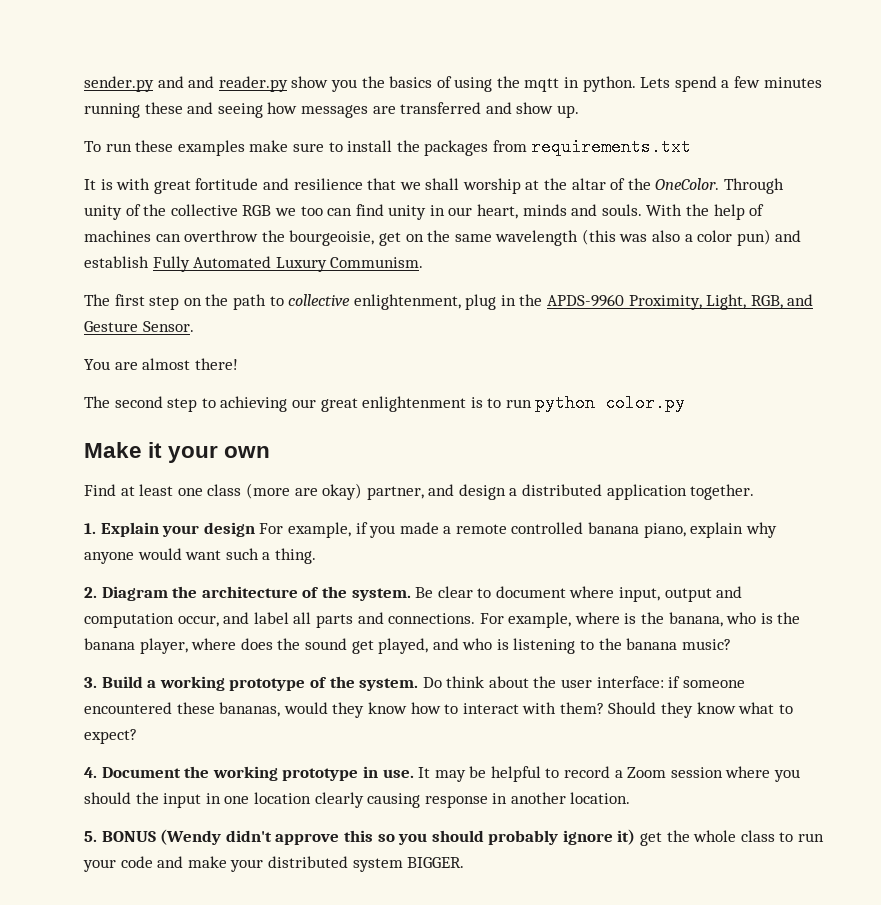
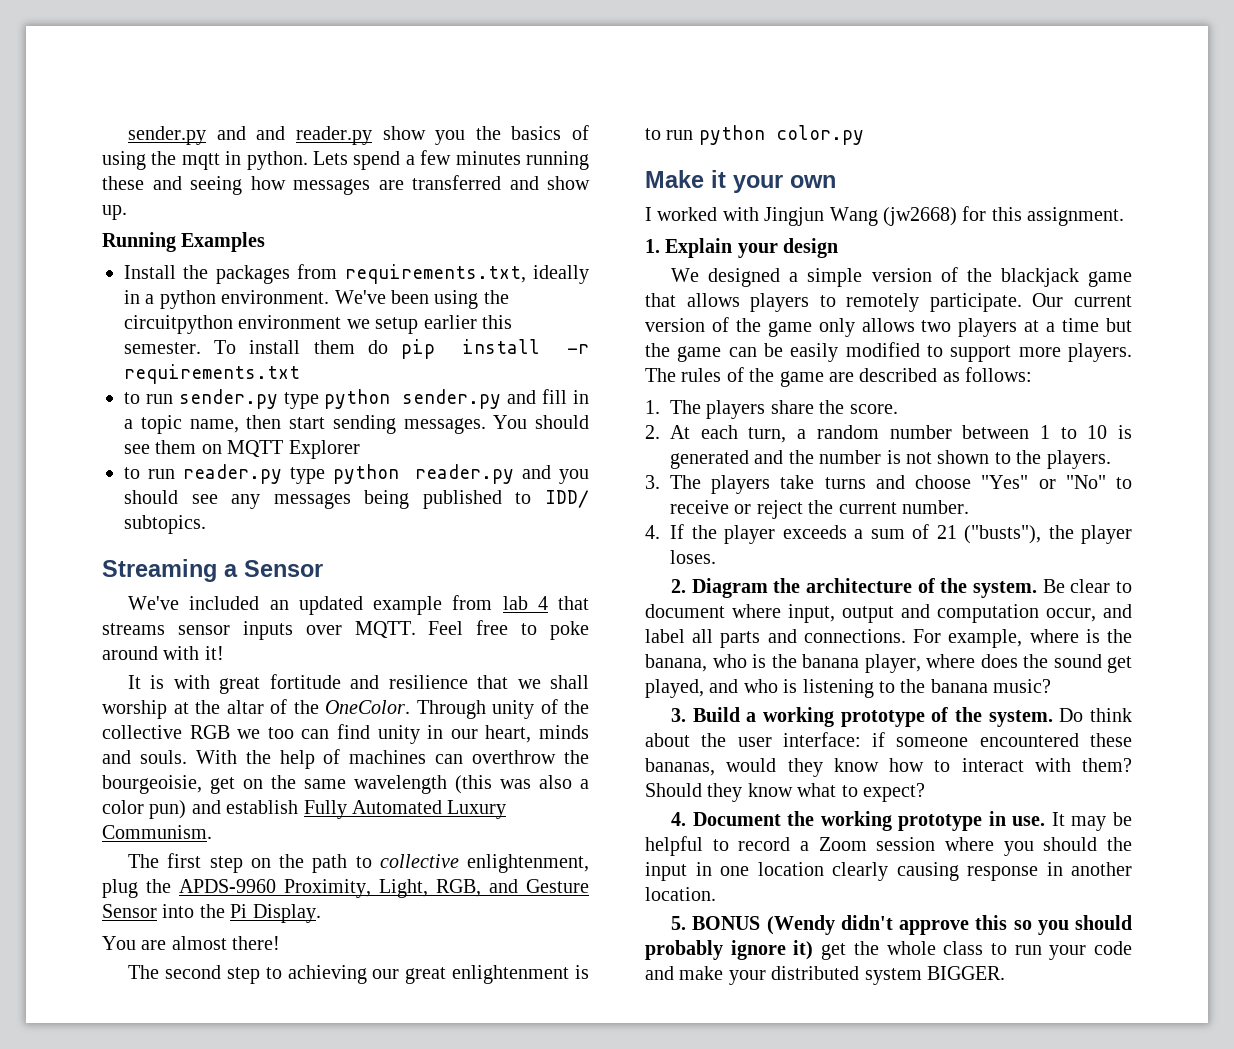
[84,138,692,156] To run these examples make sure to install the packages from requirements.txt -> [102,232,266,252] [124,264,589,284] [124,290,509,309] [124,315,512,334] [124,339,589,359] [124,364,300,384] [124,389,589,409] [124,415,589,434] [124,440,360,459] [124,464,589,484] [124,490,589,509] [124,515,206,534] [102,559,323,582] [128,595,590,615] [102,620,589,640] [102,646,224,660] Running Examples // Install the packages from requirements.txt, ideally in a python environment. We've been using the circuitpython environment we setup earlier this semester. To install them do pip install -r requirements.txt // to run sender.py type python sender.py and fill in a topic name, then start sending messages. You should see them on MQTT Explorer // to run reader.py type python reader.py and you should see any messages being published to IDD/ subtopics. // Streaming a Sensor // We've included an updated example from lab 4 that streams sensor inputs over MQTT. Feel free to poke around with it!
[500,295,516,306] in -> (138, 888) none
[142,321,194,332] Sensor. -> [102,904,321,923] Sensor into the Pi Display.
[84,483,755,500] [84,522,777,538] [84,548,316,564] Find at least one class (more are okay) partner, and design a distributed application together. // 1. Explain your design For example, if you made a remote controlled banana piano, explain why anyone would want such a thing. -> [645,206,1125,226] [645,238,839,258] [671,267,1132,287] [645,293,1132,312] [645,317,1132,337] [645,342,1132,362] [645,367,1033,387] [645,400,898,419] [645,425,1132,443] [670,450,1111,469] [645,475,1132,494] [670,500,969,519] [645,524,1132,544] [670,550,716,564] I worked with Jingjun Wang (jw2668) for this assignment. // 1. Explain your design // We designed a simple version of the blackjack game that allows players to remotely participate. Our current version of the game only allows two players at a time but the game can be easily modified to support more players. The rules of the game are described as follows: // 1. The players share the score. // 2. At each turn, a random number between 1 to 10 is generated and the number is not shown to the players. // 3. The players take turns and choose "Yes" or "No" to receive or reject the current number. // 4. If the player exceeds a sum of 21 ("busts"), the player loses.

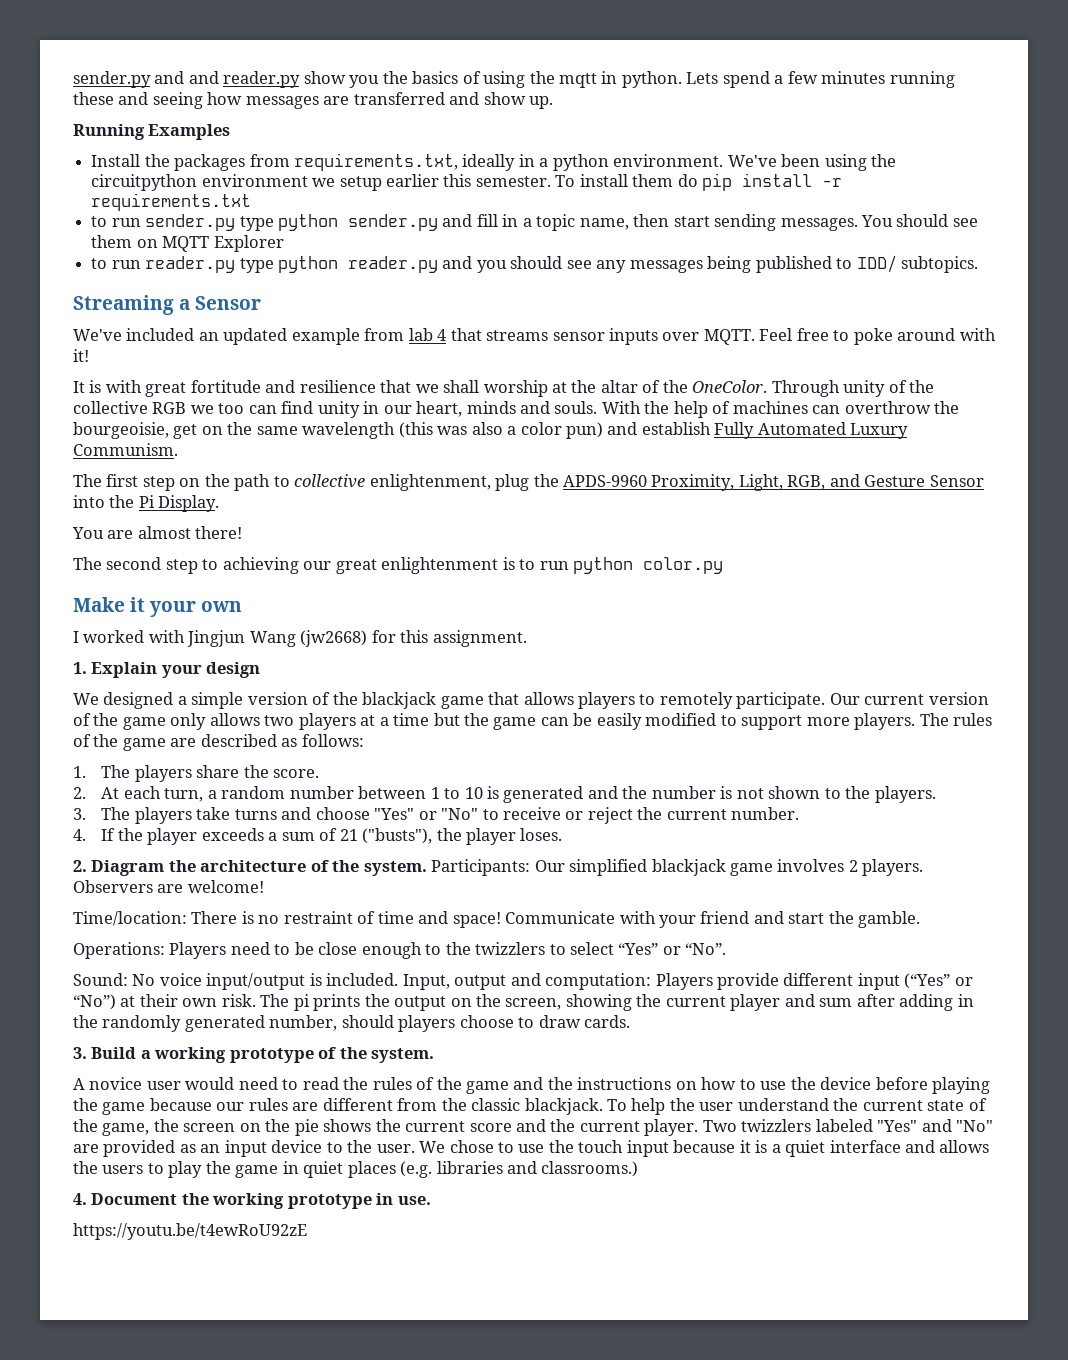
[1042,579,1132,593] [645,604,1132,623] [645,629,1132,648] [645,654,1132,673] [645,679,1052,698] Be clear to document where input, output and computation occur, and label all parts and connections. For example, where is the banana, who is the banana player, where does the sound get played, and who is listening to the banana music? -> [431,859,924,876] [73,880,264,893] [73,911,921,928] [73,942,727,959] [73,973,973,990] [73,994,974,1011] [73,1015,631,1032] Participants: Our simplified blackjack game involves 2 players. Observers are welcome! // Time/location: There is no restraint of time and space! Communicate with your friend and start the gamble. // Operations: Players need to be close enough to the twizzlers to select “Yes” or “No”. // Sound: No voice input/output is included. Input, output and computation: Players provide different input (“Yes” or “No”) at their own risk. The pi prints the output on the screen, showing the current player and sum after adding in the randomly generated number, should players choose to draw cards.
[1059,708,1132,722] [645,732,1132,747] [645,758,1132,777] [645,783,925,802] Do think about the user interface: if someone encountered these bananas, would they know how to interact with them? Should they know what to expect? -> [73,1077,991,1094] [73,1098,987,1115] [73,1119,994,1136] [73,1140,990,1157] [73,1161,639,1178] // A novice user would need to read the rules of the game and the instructions on how to use the device before playing the game because our rules are different from the classic blackjack. To help the user understand the current state of the game, the screen on the pie shows the current score and the current player. Two twizzlers labeled "Yes" and "No" are provided as an input device to the user. We chose to use the touch input because it is a quiet interface and allows the users to play the game in quiet places (e.g. libraries and classrooms.)
[1051,812,1132,831] [645,836,1132,856] [645,862,1132,881] [645,887,716,901] [671,915,1132,935] [645,940,1132,960] [645,966,1005,985] It may be helpful to record a Zoom session where you should the input in one location clearly causing response in another location. // 5. BONUS (Wendy didn't approve this so you should probably ignore it) get the whole class to run your code and make your distributed system BIGGER. -> [73,1223,307,1240] // https://youtu.be/t4ewRoU92zE

